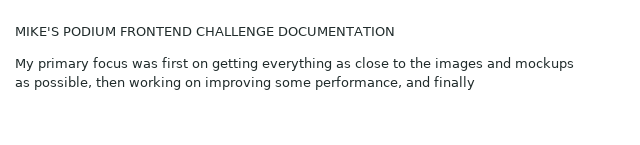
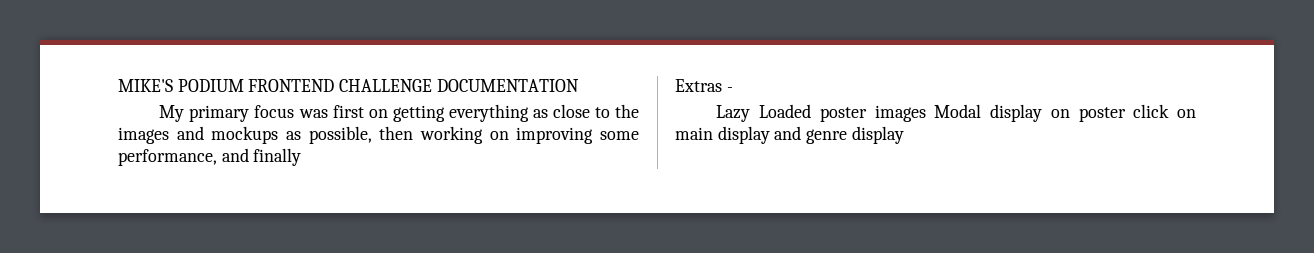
(475, 83) none -> [675,79,733,92] [716,104,1196,122] [675,126,904,144] // Extras - // Lazy Loaded poster images Modal display on poster click on main display and genre display

